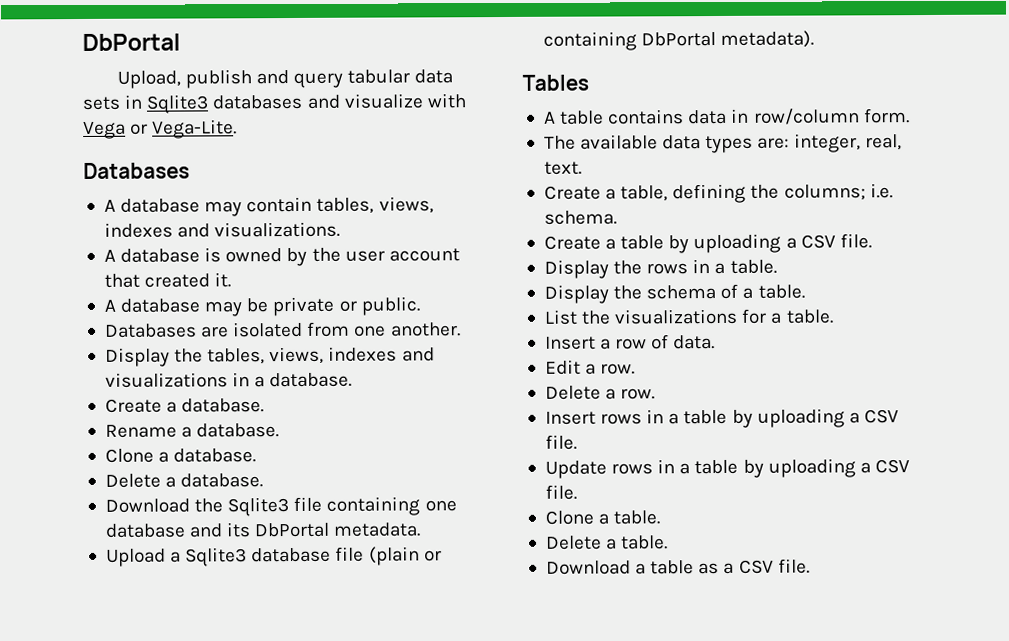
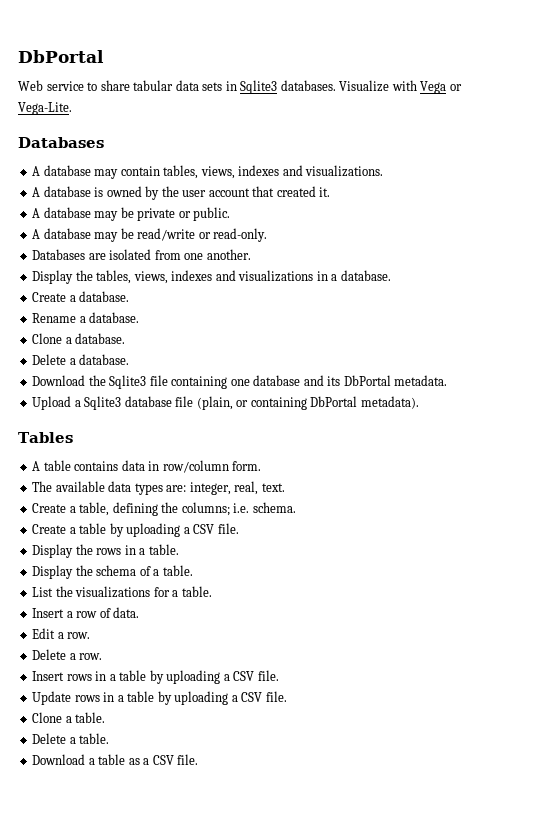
[116,69,344,89] Upload, publish and query -> [18,80,130,91] Web service to share
[212,93,423,110] databases and visualize -> [280,80,390,92] databases. Visualize
(420, 306) none -> [32,228,268,242] // A database may be read/write or read-only.
[368,546,420,566] (plain -> [196,396,233,410] (plain,

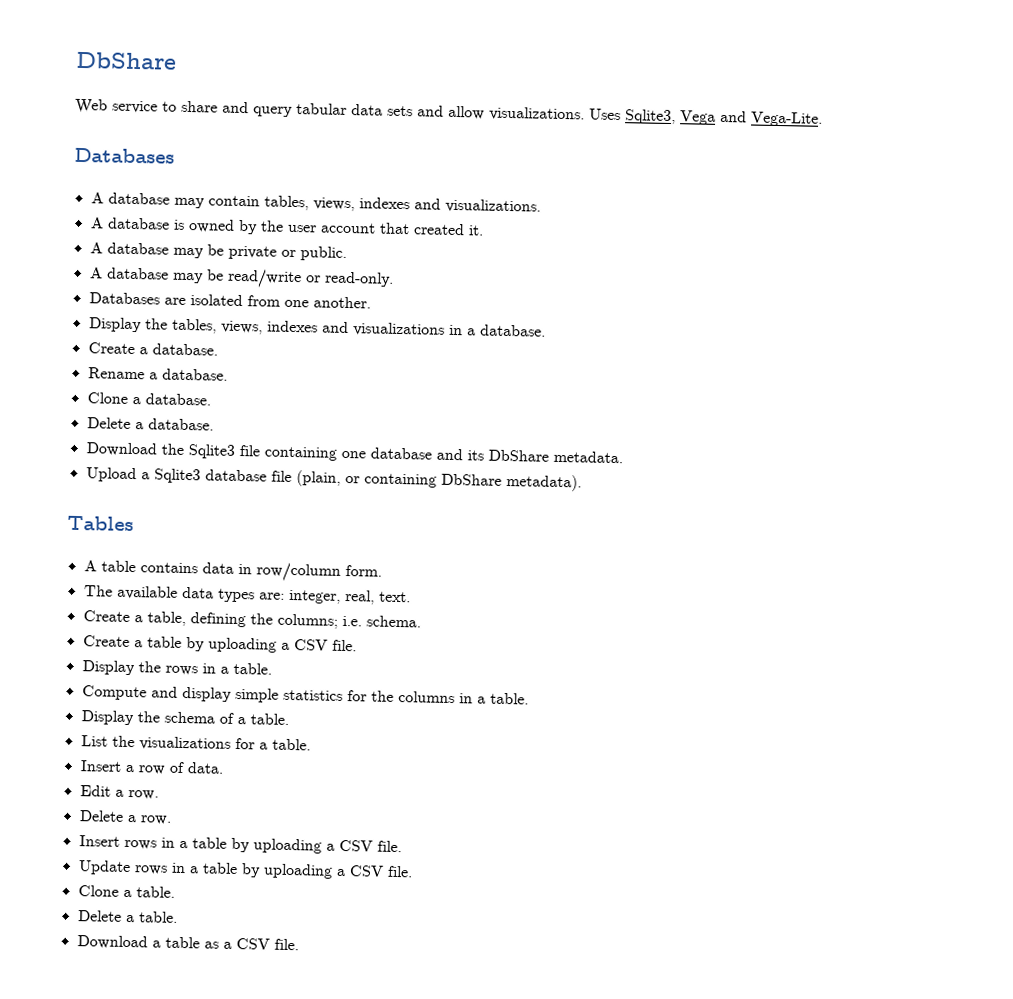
[18,50,104,63] DbPortal -> [75,51,177,70] DbShare
(130, 85) none -> [222,101,293,117] and query
[225,80,462,94] in Sqlite3 databases. Visualize with Vega or -> [417,105,747,125] and allow visualizations. Uses Sqlite3, Vega and
[343,375,391,386] DbPortal -> [487,449,549,462] DbShare
[310,396,358,407] DbPortal -> [440,473,502,486] DbShare
(179, 549) none -> [81,685,529,705] // Compute and display simple statistics for the columns in a table.

